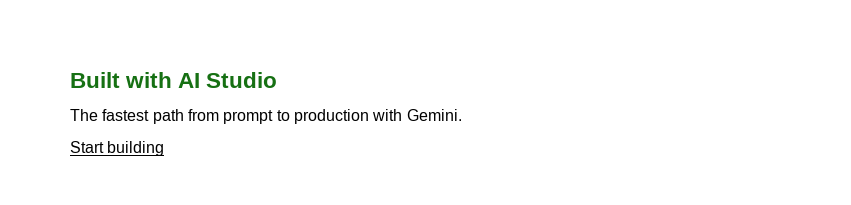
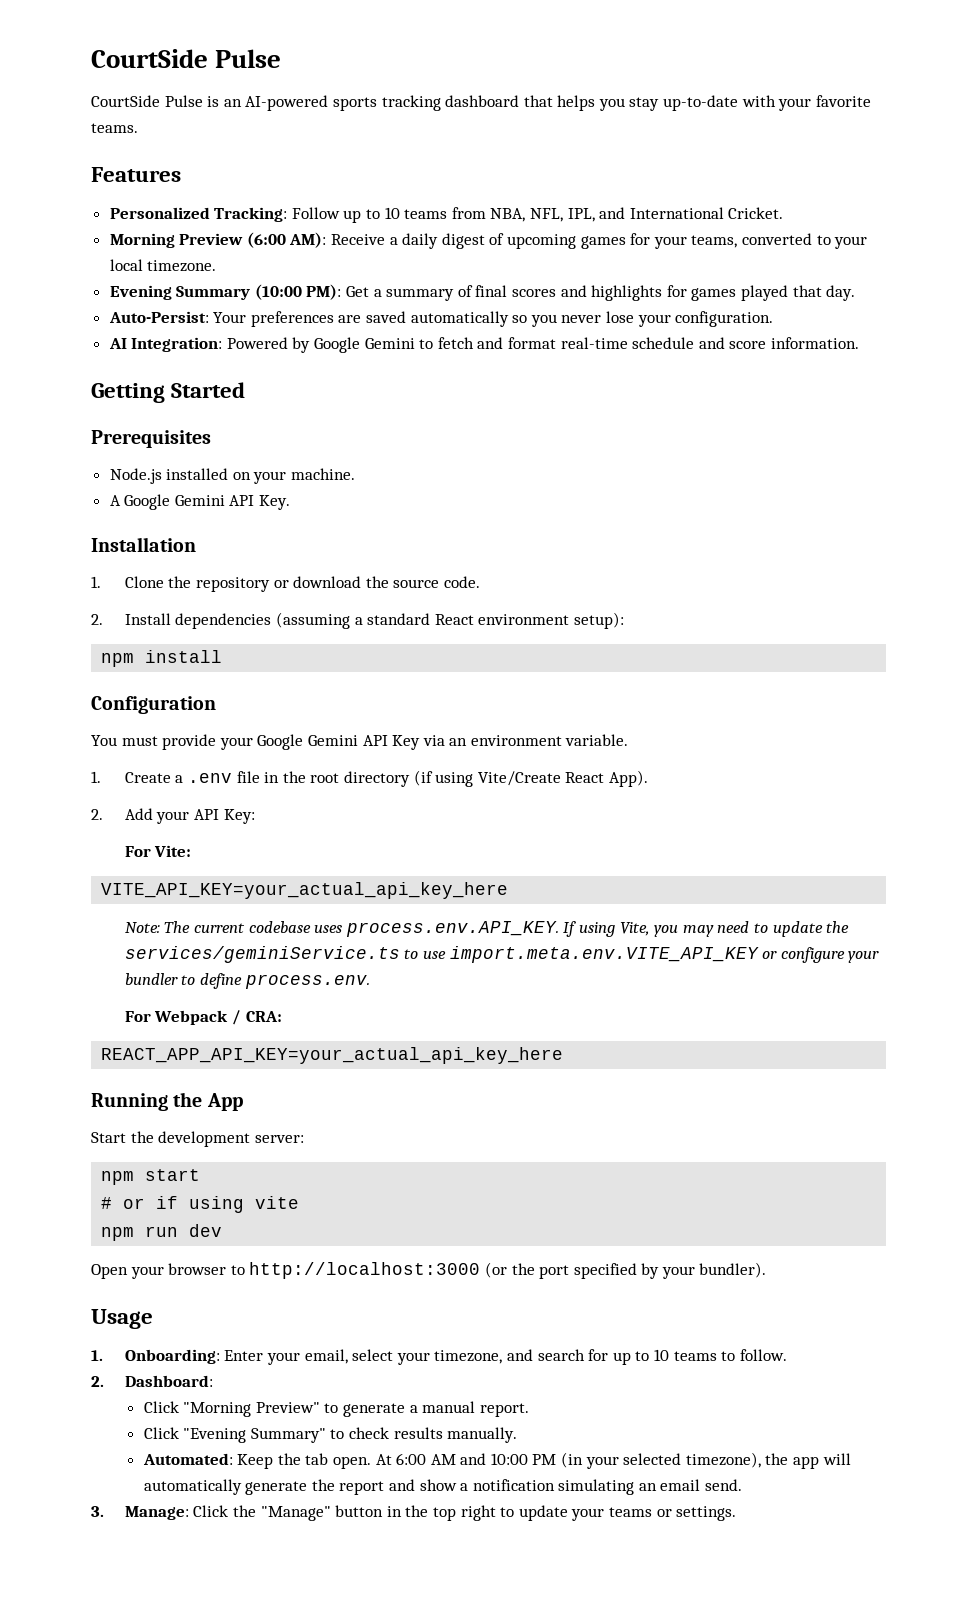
[70,72,278,88] [70,109,462,124] [70,141,165,156] Built with AI Studio // The fastest path from prompt to production with Gemini. // Start building -> [91,49,282,68] [91,95,871,111] [91,123,138,133] [91,167,181,182] [109,207,784,223] [109,232,868,249] [109,259,217,272] [109,284,856,301] [108,311,774,327] [108,337,859,353] [91,382,246,403] [91,430,211,448] [109,468,356,484] [109,494,291,510] [91,537,196,552] [91,576,481,592] [91,612,625,629] [101,650,223,667] [91,696,216,714] [91,734,629,750] [91,770,648,787] [91,808,255,824] [124,845,192,857] [101,882,509,899] [124,921,850,937] [124,946,880,963] [124,973,370,989] [124,1010,282,1025] [101,1047,564,1064] [91,1092,243,1111] [91,1131,304,1147] [101,1169,201,1185] [101,1196,300,1213] [101,1224,223,1241] [91,1262,767,1279] [91,1309,153,1329] [91,1349,787,1365] [91,1375,213,1387] [143,1401,529,1417] [143,1427,518,1443] [142,1452,851,1469] [143,1479,743,1495] [91,1505,737,1521] CourtSide Pulse // CourtSide Pulse is an AI-powered sports tracking dashboard that helps you stay up-to-date with your favorite teams. // Features // Personalized Tracking: Follow up to 10 teams from NBA, NFL, IPL, and International Cricket. // Morning Preview (6:00 AM): Receive a daily digest of upcoming games for your teams, converted to your local timezone. // Evening Summary (10:00 PM): Get a summary of final scores and highlights for games played that day. // Auto-Persist: Your preferences are saved automatically so you never lose your configuration. // AI Integration: Powered by Google Gemini to fetch and format real-time schedule and score information. // Getting Started // Prerequisites // Node.js installed on your machine. // A Google Gemini API Key. // Installation // 1. Clone the repository or download the source code. // 2. Install dependencies (assuming a standard React environment setup): // npm install // Configuration // You must provide your Google Gemini API Key via an environment variable. // 1. Create a .env file in the root directory (if using Vite/Create React App). // 2. Add your API Key: // For Vite: // VITE_API_KEY=your_actual_api_key_here // Note: The current codebase uses process.env.API_KEY. If using Vite, you may need to update the services/geminiService.ts to use import.meta.env.VITE_API_KEY or configure your bundler to define process.env. // For Webpack / CRA: // REACT_APP_API_KEY=your_actual_api_key_here // Running the App // Start the development server: // npm start // # or if using vite // npm run dev // Open your browser to http://localhost:3000 (or the port specified by your bundler). // Usage // 1. Onboarding: Enter your email, select your timezone, and search for up to 10 teams to follow. // 2. Dashboard: // Click "Morning Preview" to generate a manual report. // Click "Evening Summary" to check results manually. // Automated: Keep the tab open. At 6:00 AM and 10:00 PM (in your selected timezone), the app will automatically generate the report and show a notification simulating an email send. // 3. Manage: Click the "Manage" button in the top right to update your teams or settings.

